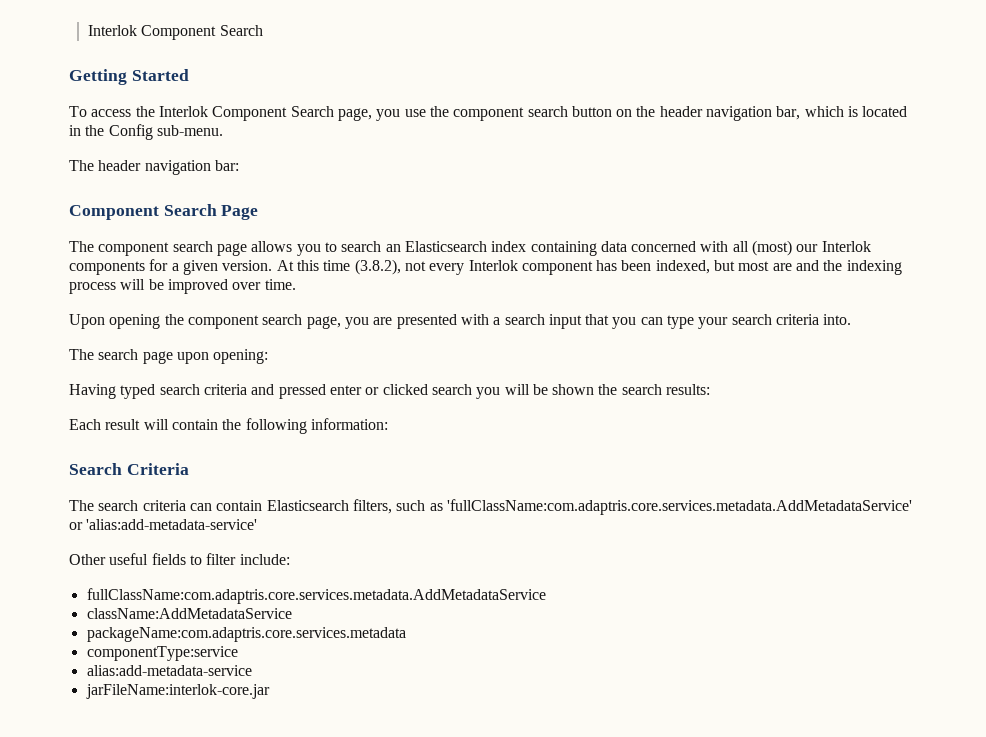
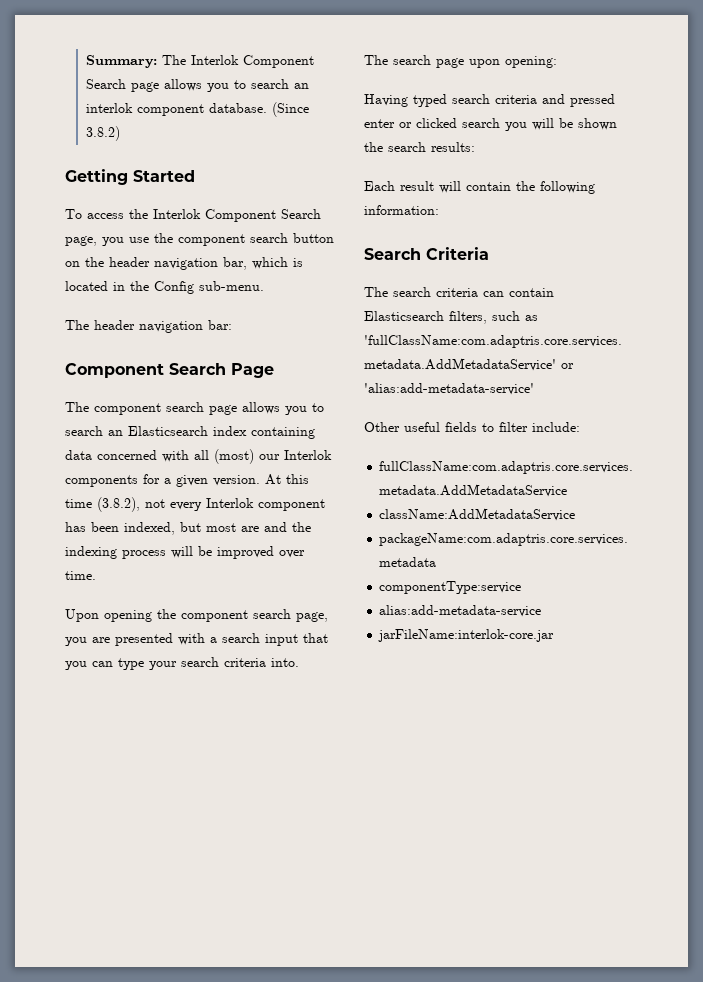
[87,25,263,40] Interlok Component Search -> [85,55,314,68] [85,79,309,92] [85,102,309,117] [85,126,120,141] Summary: The Interlok Component Search page allows you to search an interlok component database. (Since 3.8.2)

